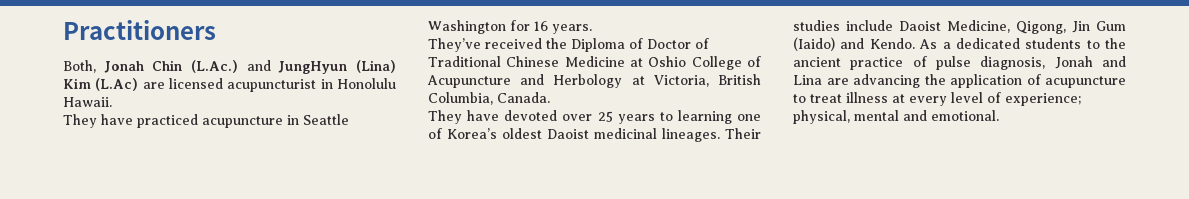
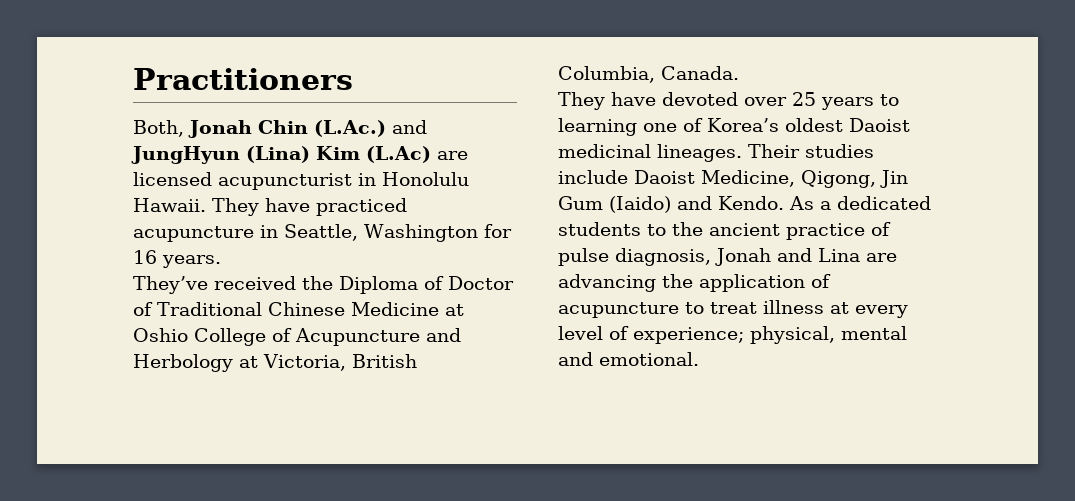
(112, 102) // -> (206, 205) none
[303,114,349,125] Seattle -> [284,224,358,241] Seattle,

